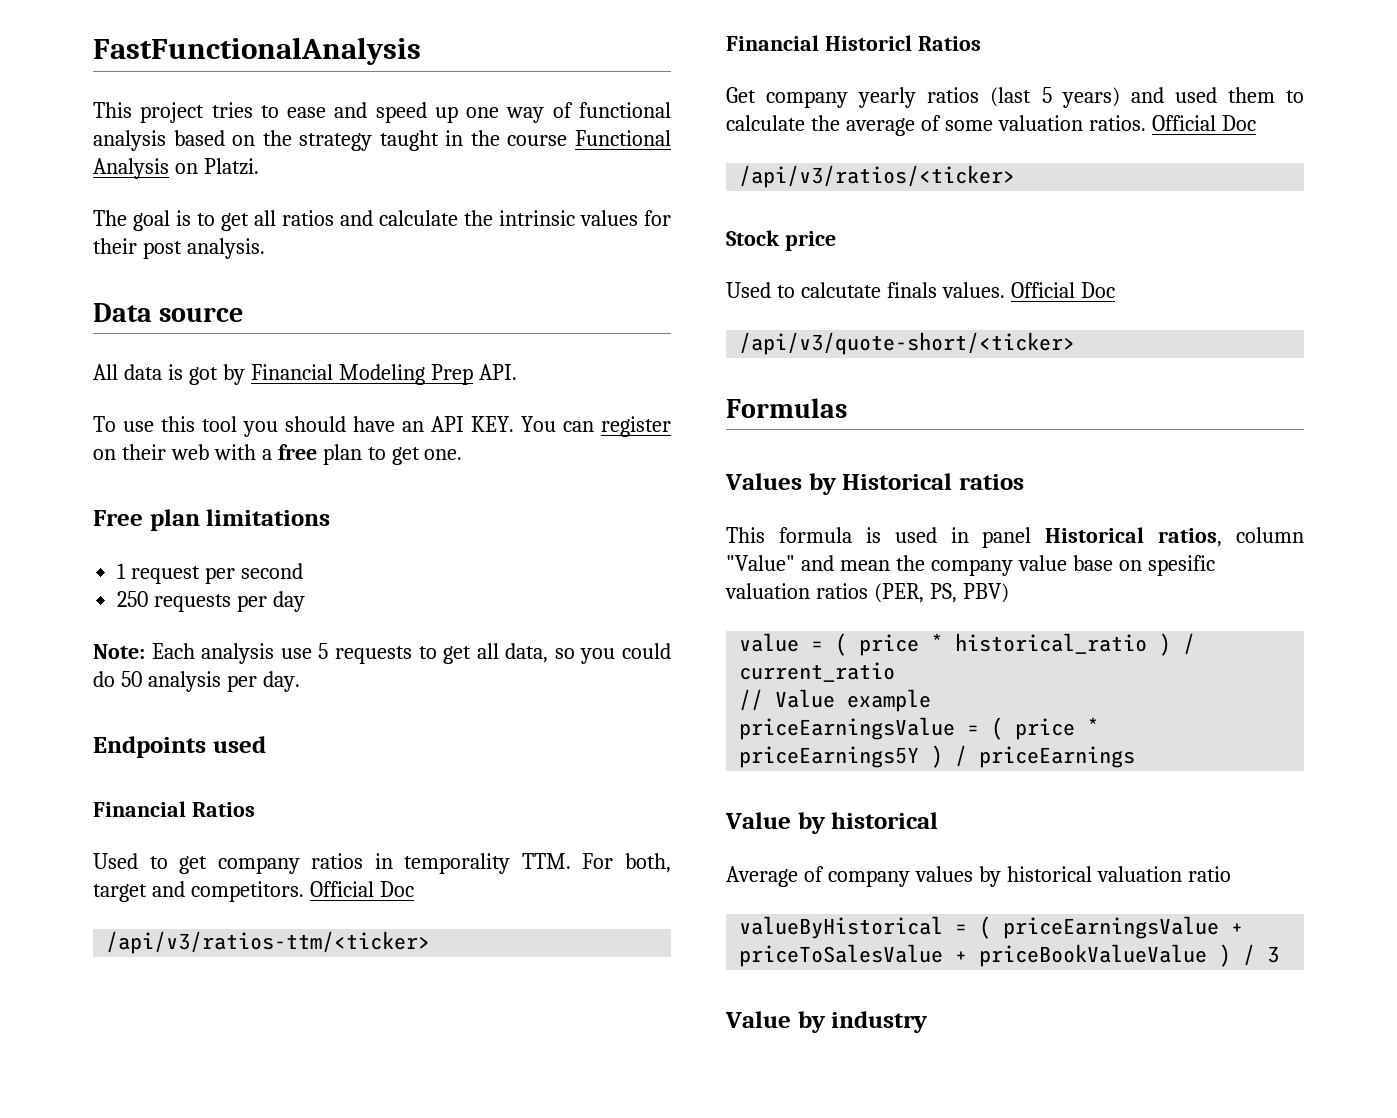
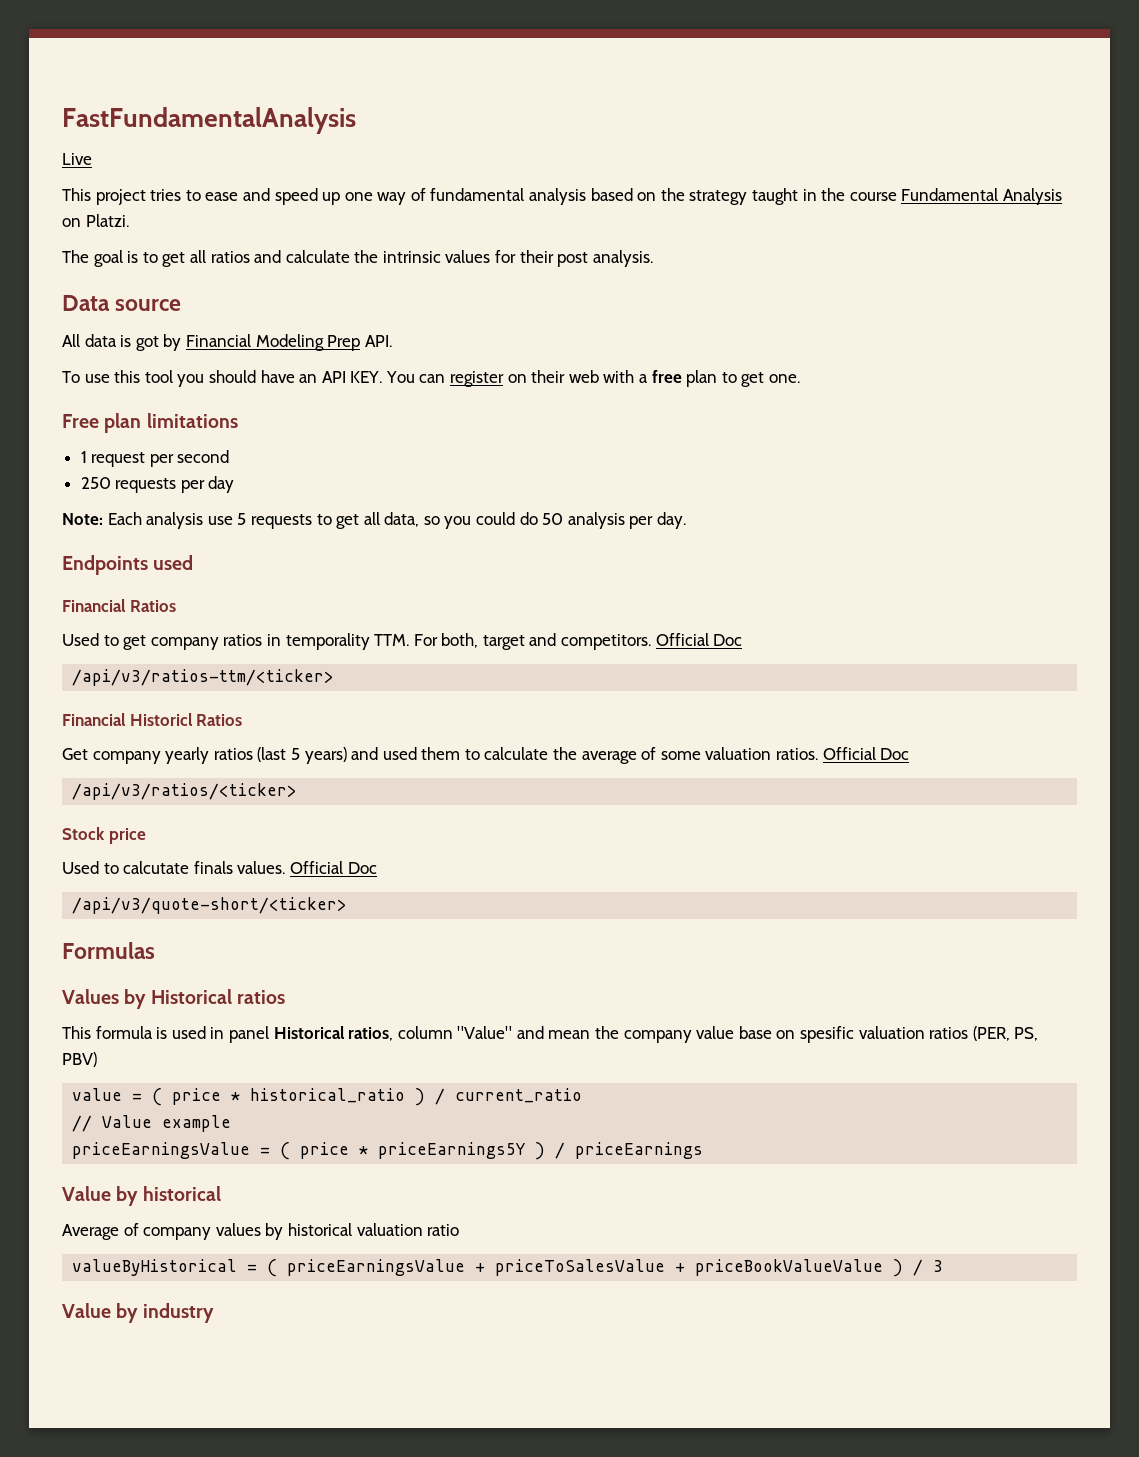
[93,37,421,65] FastFunctionalAnalysis -> [62,107,356,134] [62,153,92,165] FastFundamentalAnalysis // Live
[578,102,671,118] functional -> [430,188,525,201] fundamental
[574,130,671,146] Functional -> [901,188,999,201] Fundamental

